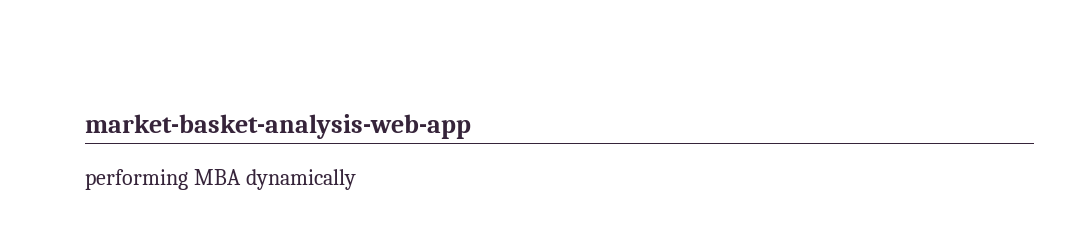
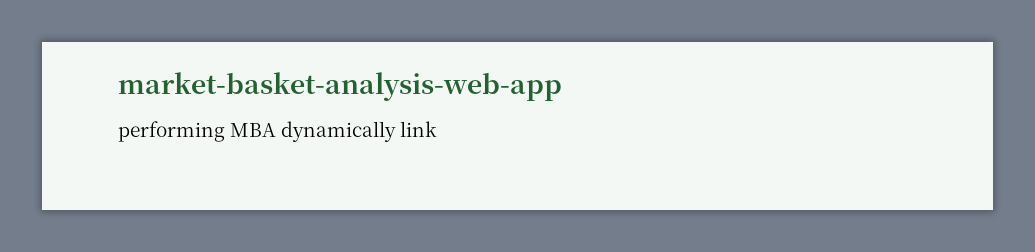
(356, 179) none -> [400,121,438,137] link

